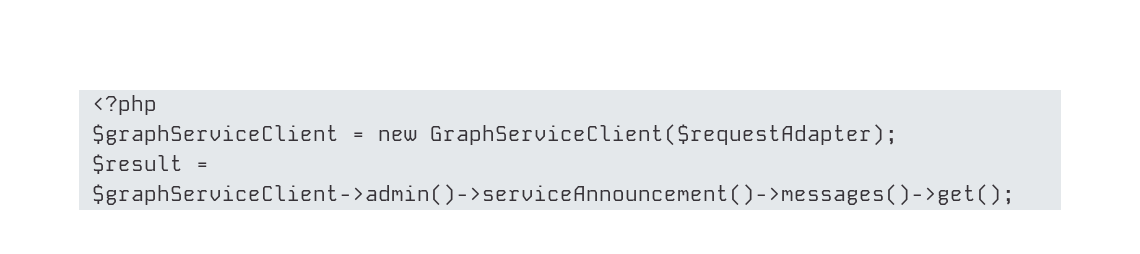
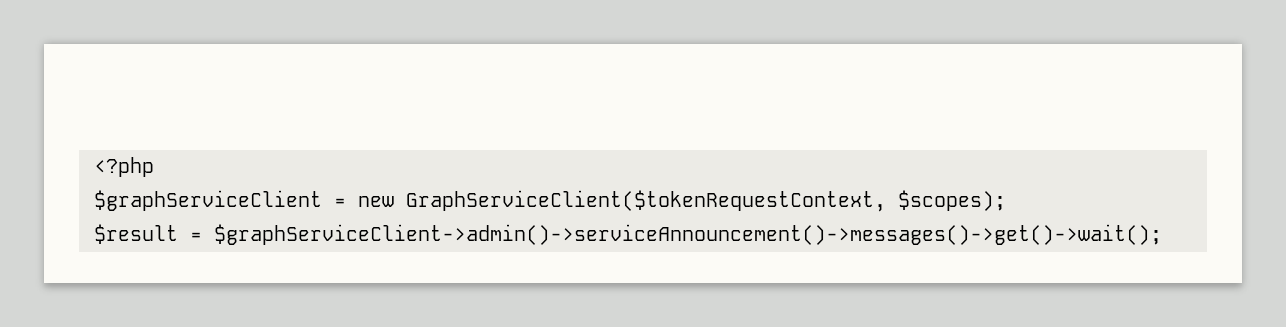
[429,124,898,146] GraphServiceClient($requestAdapter); -> [405,190,1006,212] GraphServiceClient($tokenRequestContext, $scopes);
[91,184,1015,206] $graphServiceClient->admin()->serviceAnnouncement()->messages()->get(); -> [213,224,1162,245] $graphServiceClient->admin()->serviceAnnouncement()->messages()->get()->wait();

